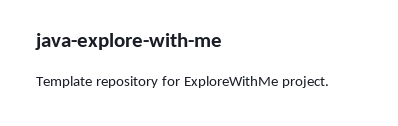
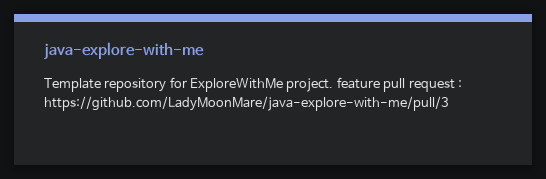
(329, 82) none -> [336,77,462,92] [44,96,449,111] feature pull request : https://github.com/LadyMoonMare/java-explore-with-me/pull/3

